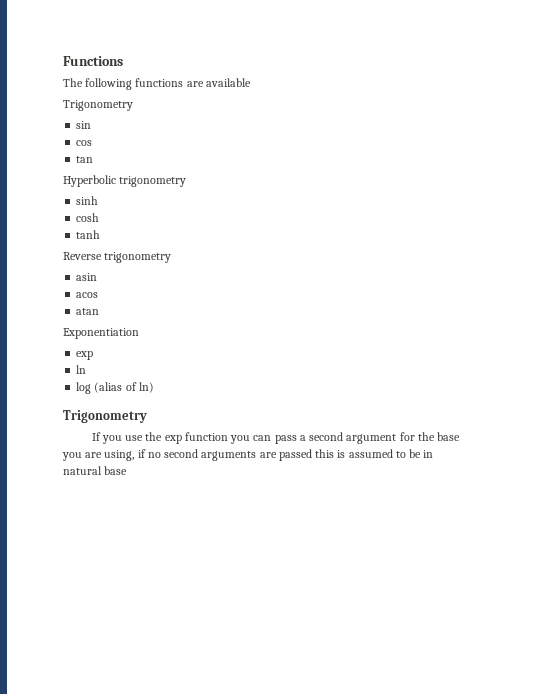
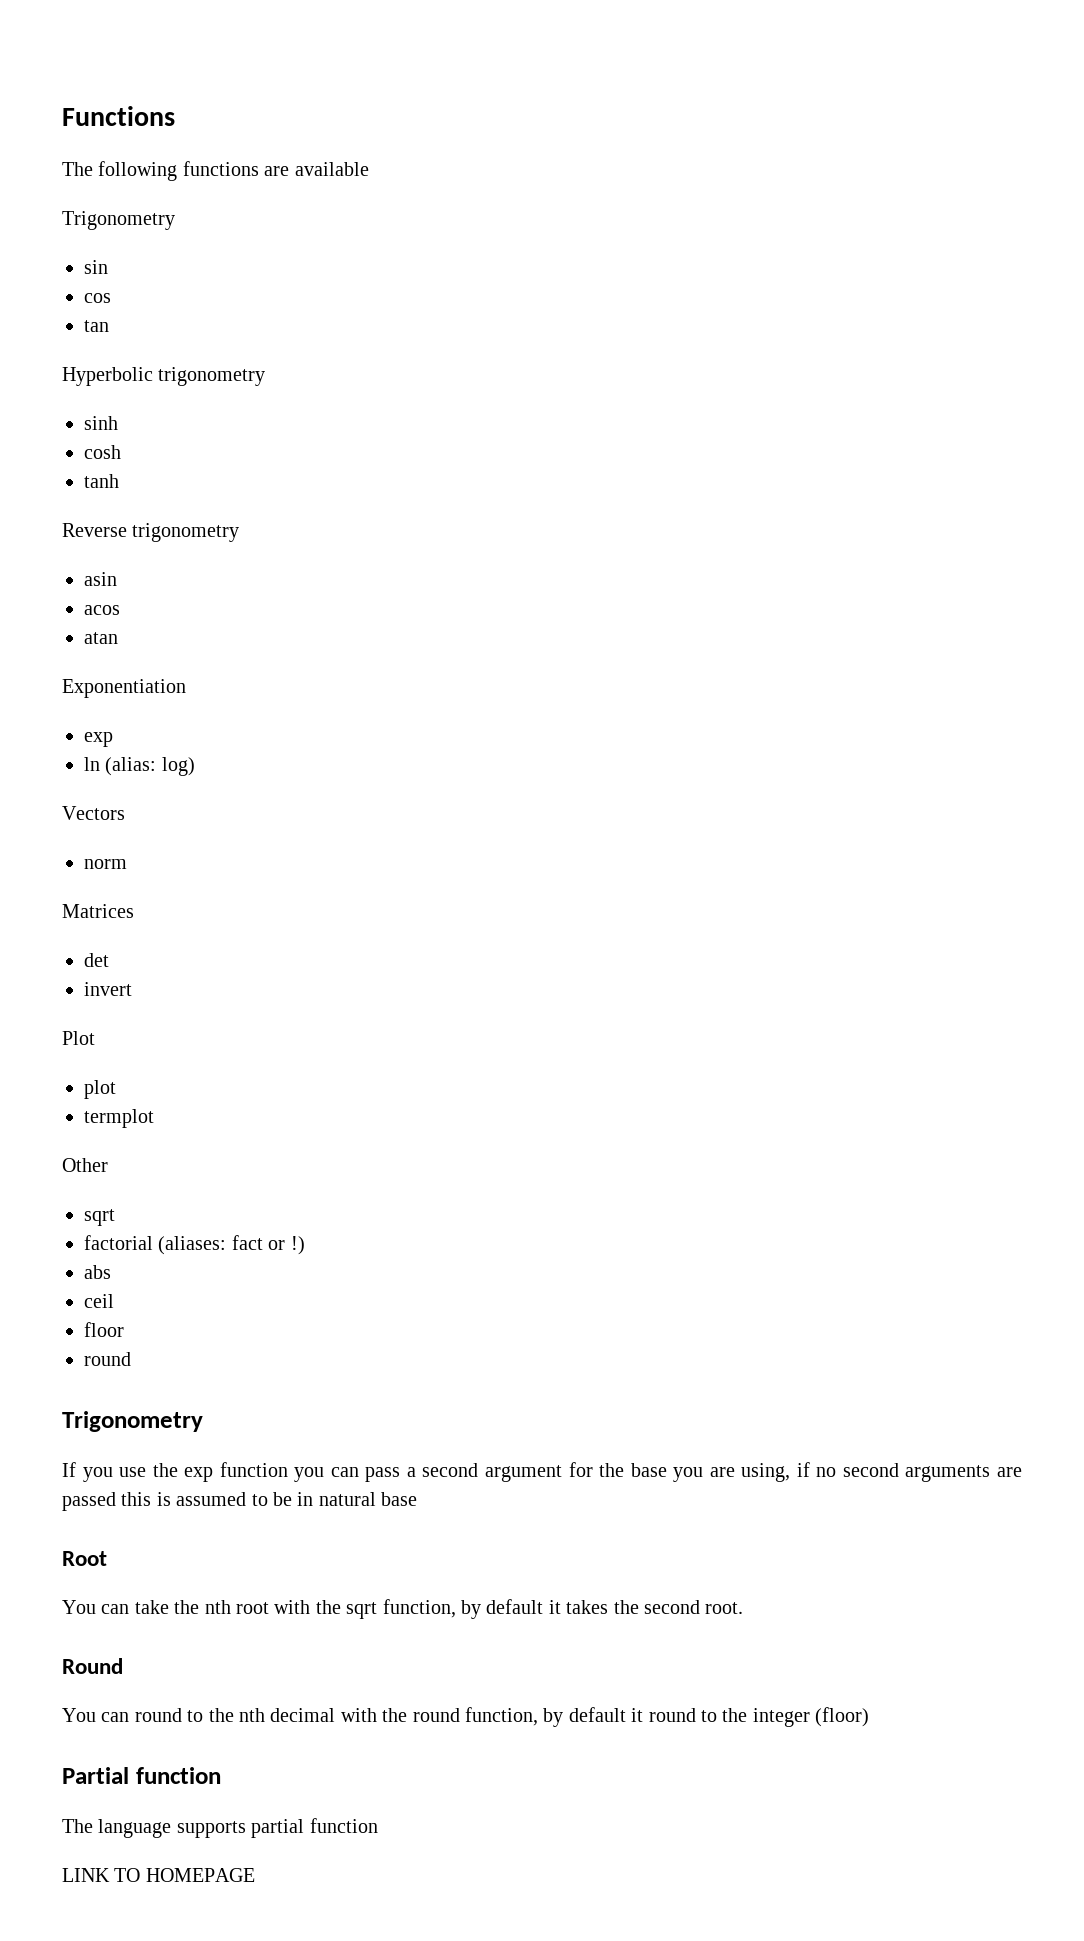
[76,382,154,394] // log (alias of ln) -> [105,757,195,776] [62,806,125,820] [84,859,127,869] [62,904,134,918] [84,953,109,967] [84,982,132,996] [62,1031,95,1045] [84,1080,116,1099] [84,1109,154,1128] [62,1158,108,1172] [84,1209,115,1226] [84,1235,305,1255] [84,1265,111,1279] [84,1294,114,1308] [84,1322,124,1337] [84,1352,131,1366] (alias: log) // Vectors // norm // Matrices // det // invert // Plot // plot // termplot // Other // sqrt // factorial (aliases: fact or !) // abs // ceil // floor // round
(128, 470) none -> [62,1551,107,1566] [62,1599,744,1619] [62,1658,123,1674] [62,1707,870,1727] [62,1767,221,1784] [62,1818,378,1838] [62,1868,255,1882] // Root // You can take the nth root with the sqrt function, by default it takes the second root. // Round // You can round to the nth decimal with the round function, by default it round to the integer (floor) // Partial function // The language supports partial function // LINK TO HOMEPAGE

